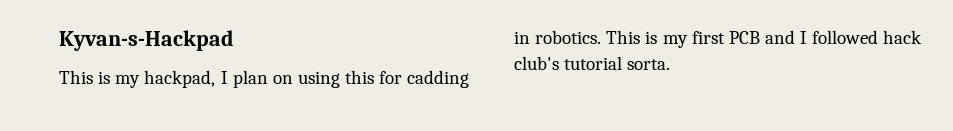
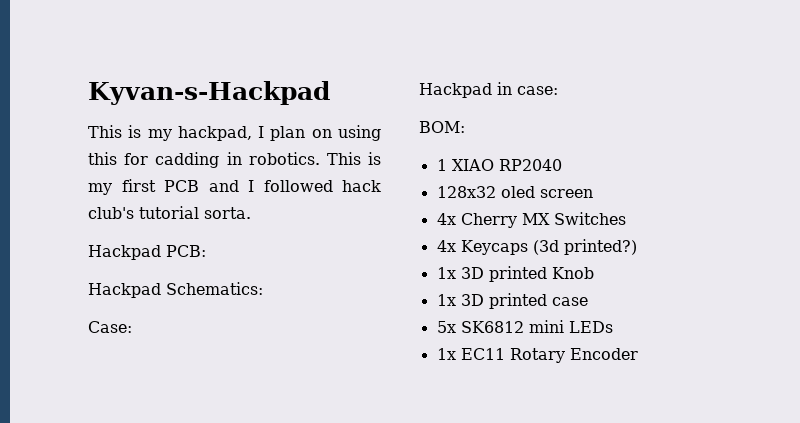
(671, 64) none -> [88,245,206,260] [88,282,263,298] [88,321,132,333] [419,82,558,98] [419,121,465,133] [436,159,562,171] [436,186,593,198] [436,212,626,228] [436,239,637,255] [436,266,594,282] [436,293,588,309] [436,320,613,333] [436,348,638,363] // Hackpad PCB: // Hackpad Schematics: // Case: // Hackpad in case: // BOM: // 1 XIAO RP2040 // 128x32 oled screen // 4x Cherry MX Switches // 4x Keycaps (3d printed?) // 1x 3D printed Knob // 1x 3D printed case // 5x SK6812 mini LEDs // 1x EC11 Rotary Encoder

